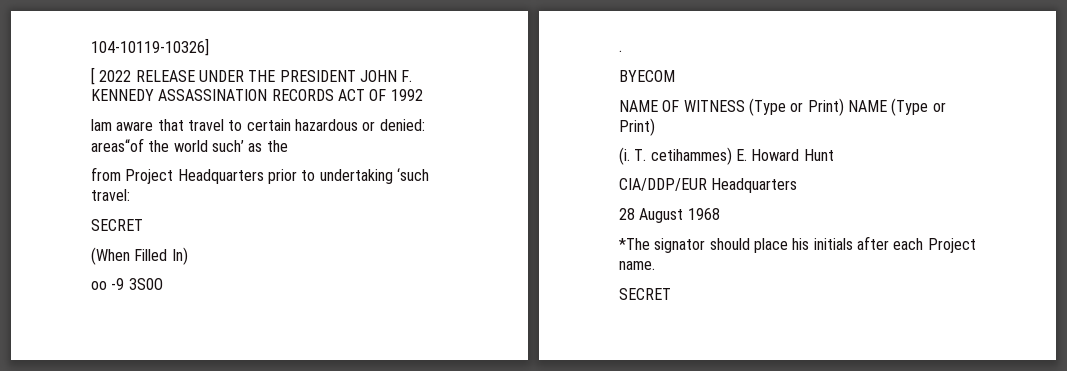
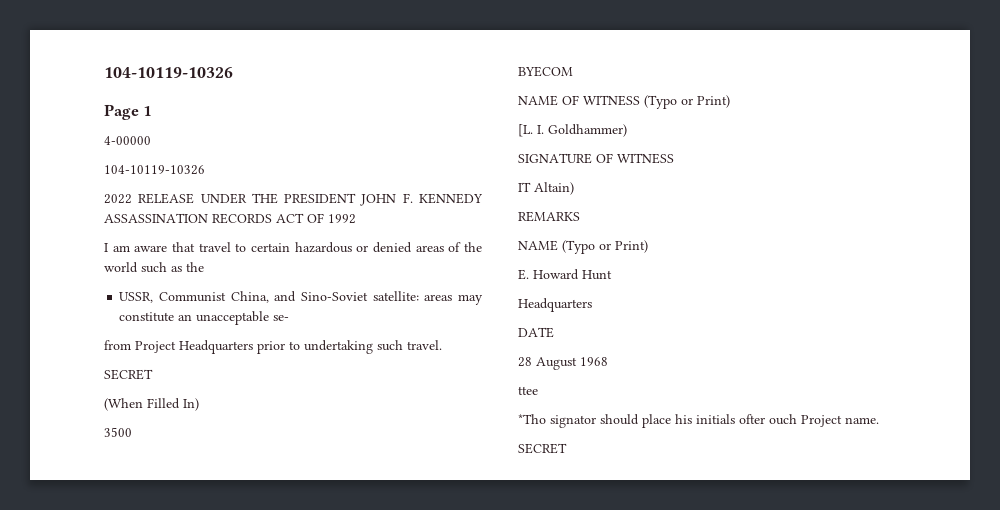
[91,38,209,56] [91,67,95,85] 104-10119-10326] // [ -> [104,67,233,78] [104,104,152,120] [104,136,151,145] [104,165,205,175] 104-10119-10326 // Page 1 // 4-00000 // 104-10119-10326 //
[91,119,112,131] lam -> [104,243,130,252] I am
[379,119,425,131] [91,138,144,152] denied: areas“of -> [373,242,462,253] denied areas of
[211,140,244,152] such’ -> [141,262,167,273] such
(288, 146) none -> [119,291,483,305] [119,311,290,325] // USSR, Communist China, and Sino-Soviet satellite: areas may constitute an unacceptable se-
[396,168,429,181] [91,189,130,201] ‘such travel: -> [377,340,442,351] such travel.
[91,278,163,290] [619,50,622,52] oo -9 3S0O // . -> [104,427,132,437] 3500
[748,98,946,116] [619,118,655,136] [619,147,732,165] (Type or Print) NAME (Type or Print) // (i. T. cetihammes) -> [644,95,730,109] [518,124,627,137] [518,153,674,164] [518,182,574,195] [518,211,580,222] [518,240,648,254] (Typo or Print) // [L. I. Goldhammer) // SIGNATURE OF WITNESS // IT Altain) // REMARKS // NAME (Typo or Print) //
[619,178,798,193] CIA/DDP/EUR Headquarters -> [518,298,592,312] [518,327,554,338] Headquarters // DATE
[619,238,650,250] *The -> [518,386,538,395] [518,414,546,424] ttee // *Tho
[856,236,924,250] after each -> [739,414,797,425] ofter ouch

